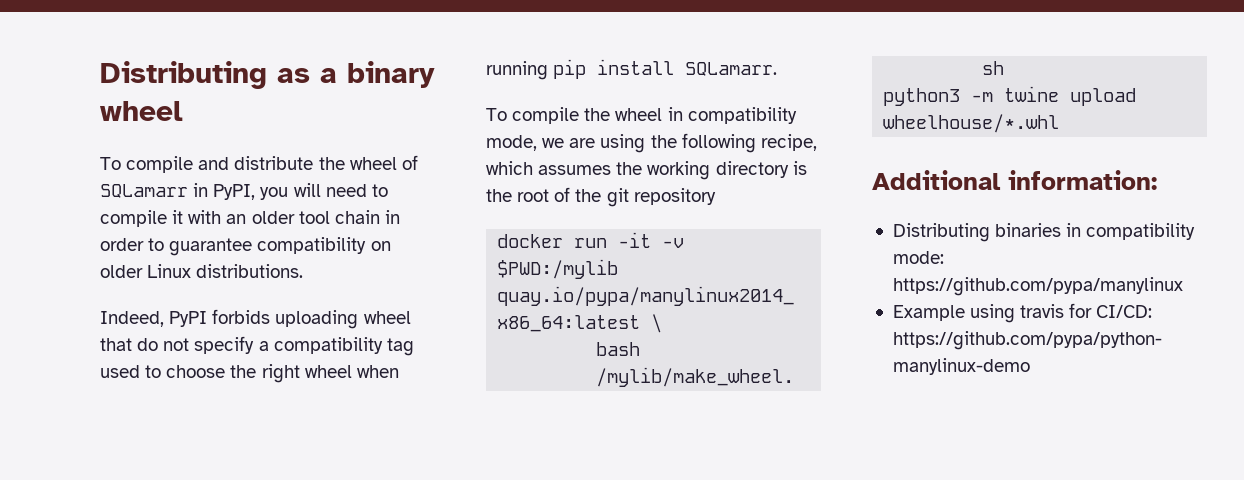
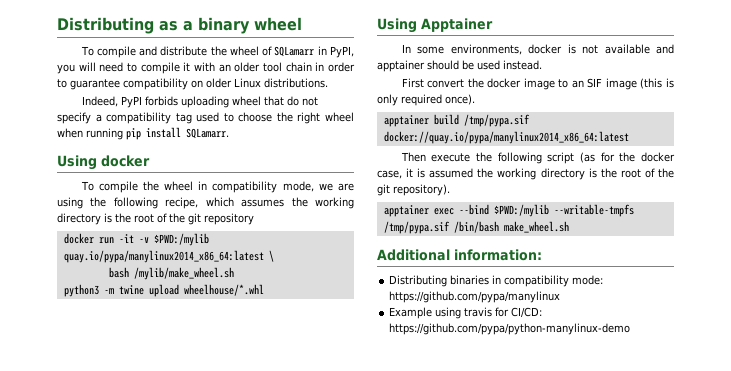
(778, 69) none -> [57,155,150,170] // Using docker
(1060, 123) none -> [377,18,493,33] [401,44,674,55] [377,60,542,72] [401,78,674,90] [377,94,475,106] [383,114,530,127] [383,131,629,144] [400,152,675,164] [377,168,674,180] [377,184,450,196] [383,204,634,217] [383,221,569,234] // Using Apptainer // In some environments, docker is not available and apptainer should be used instead. // First convert the docker image to an SIF image (this is only required once). // apptainer build /tmp/pypa.sif docker://quay.io/pypa/manylinux2014_x86_64:latest // Then execute the following script (as for the docker case, it is assumed the working directory is the root of the git repository). // apptainer exec --bind $PWD:/mylib --writable-tmpfs /tmp/pypa.sif /bin/bash make_wheel.sh

